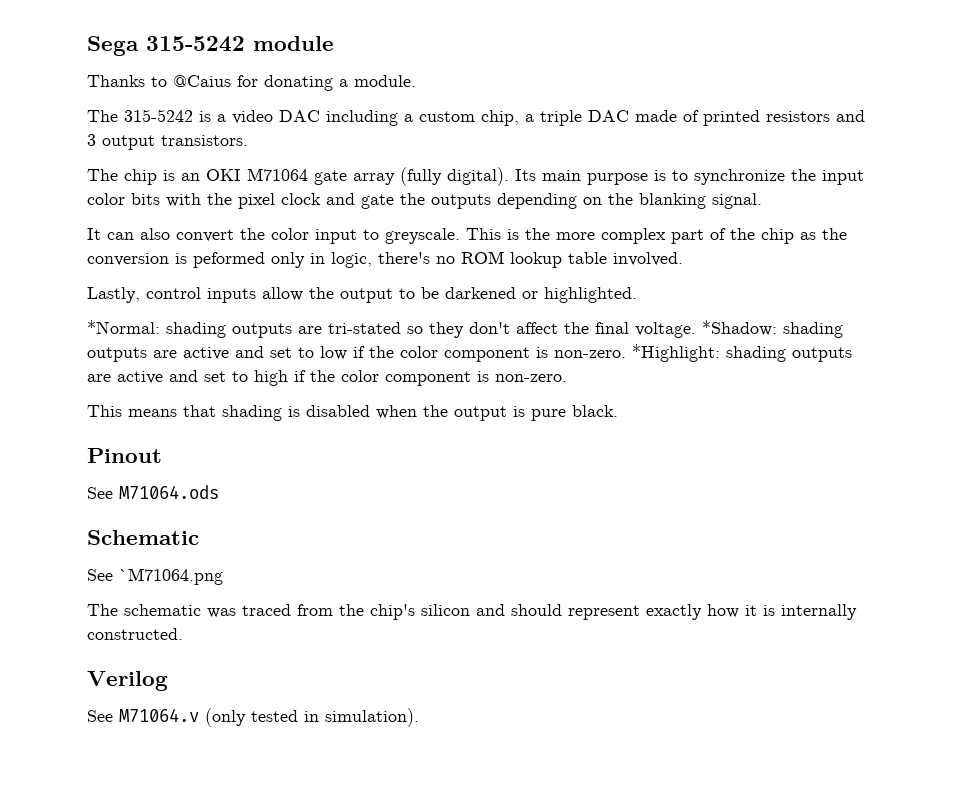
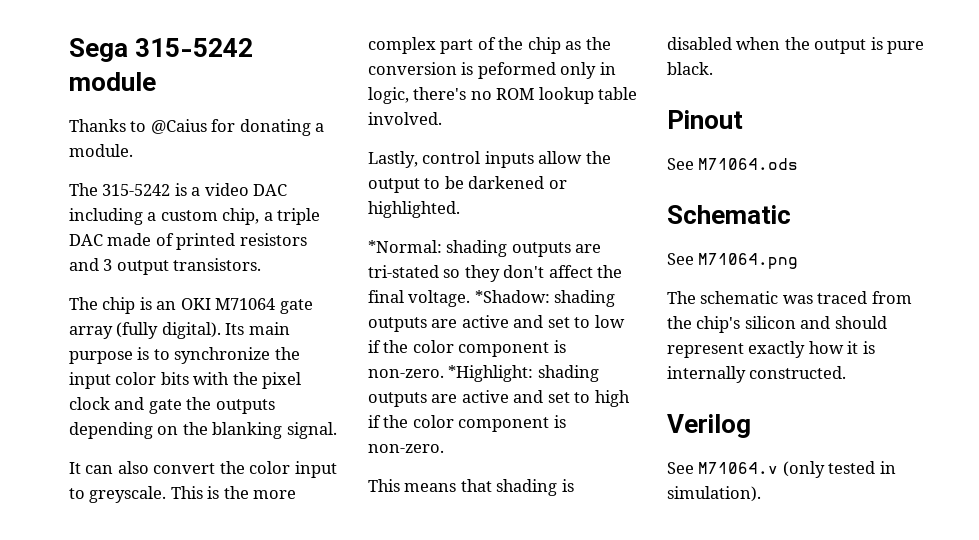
[119,568,223,585] `M71064.png -> [698,253,799,269] M71064.png

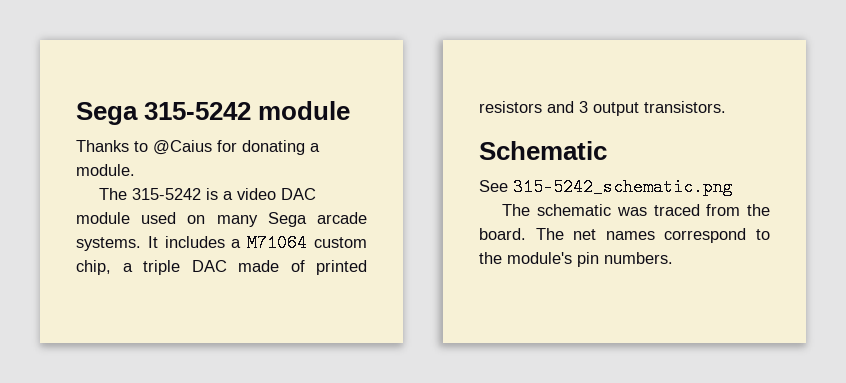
[69,208,157,225] including a -> [76,212,367,227] [76,234,308,252] module used on many Sega arcade systems. It includes a M71064
[69,297,313,314] [69,322,290,339] [69,347,300,364] [69,372,302,389] [69,397,275,414] [69,422,337,439] [69,461,337,478] [69,486,297,503] [368,37,611,54] [368,62,616,79] [368,87,638,104] [368,112,442,125] [368,151,611,168] [368,176,567,193] [368,201,460,218] [368,240,602,257] [368,265,623,282] [368,290,616,307] [368,315,625,332] [368,340,566,357] [368,365,599,382] [368,390,630,407] [368,415,566,432] [368,444,444,453] [368,479,574,496] [667,37,925,54] [667,62,713,75] [667,110,743,129] [667,158,799,170] // The chip is an OKI M71064 gate array (fully digital). Its main purpose is to synchronize the input color bits with the pixel clock and gate the outputs depending on the blanking signal. // It can also convert the color input to greyscale. This is the more complex part of the chip as the conversion is peformed only in logic, there's no ROM lookup table involved. // Lastly, control inputs allow the output to be darkened or highlighted. // *Normal: shading outputs are tri-stated so they don't affect the final voltage. *Shadow: shading outputs are active and set to low if the color component is non-zero. *Highlight: shading outputs are active and set to high if the color component is non-zero. // This means that shading is disabled when the output is pure black. // Pinout // See M71064.ods -> (726, 107) none
[698,253,799,269] M71064.png -> [513,178,733,196] 315-5242_schematic.png
[696,316,887,333] [667,341,875,358] [667,366,847,383] [667,414,751,438] [667,461,896,478] [667,486,761,502] chip's silicon and should represent exactly how it is internally constructed. // Verilog // See M71064.v (only tested in simulation). -> [479,228,770,243] [479,252,673,267] board. The net names correspond to the module's pin numbers.

